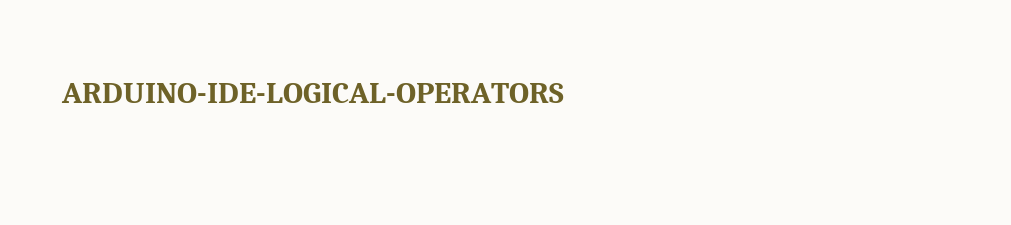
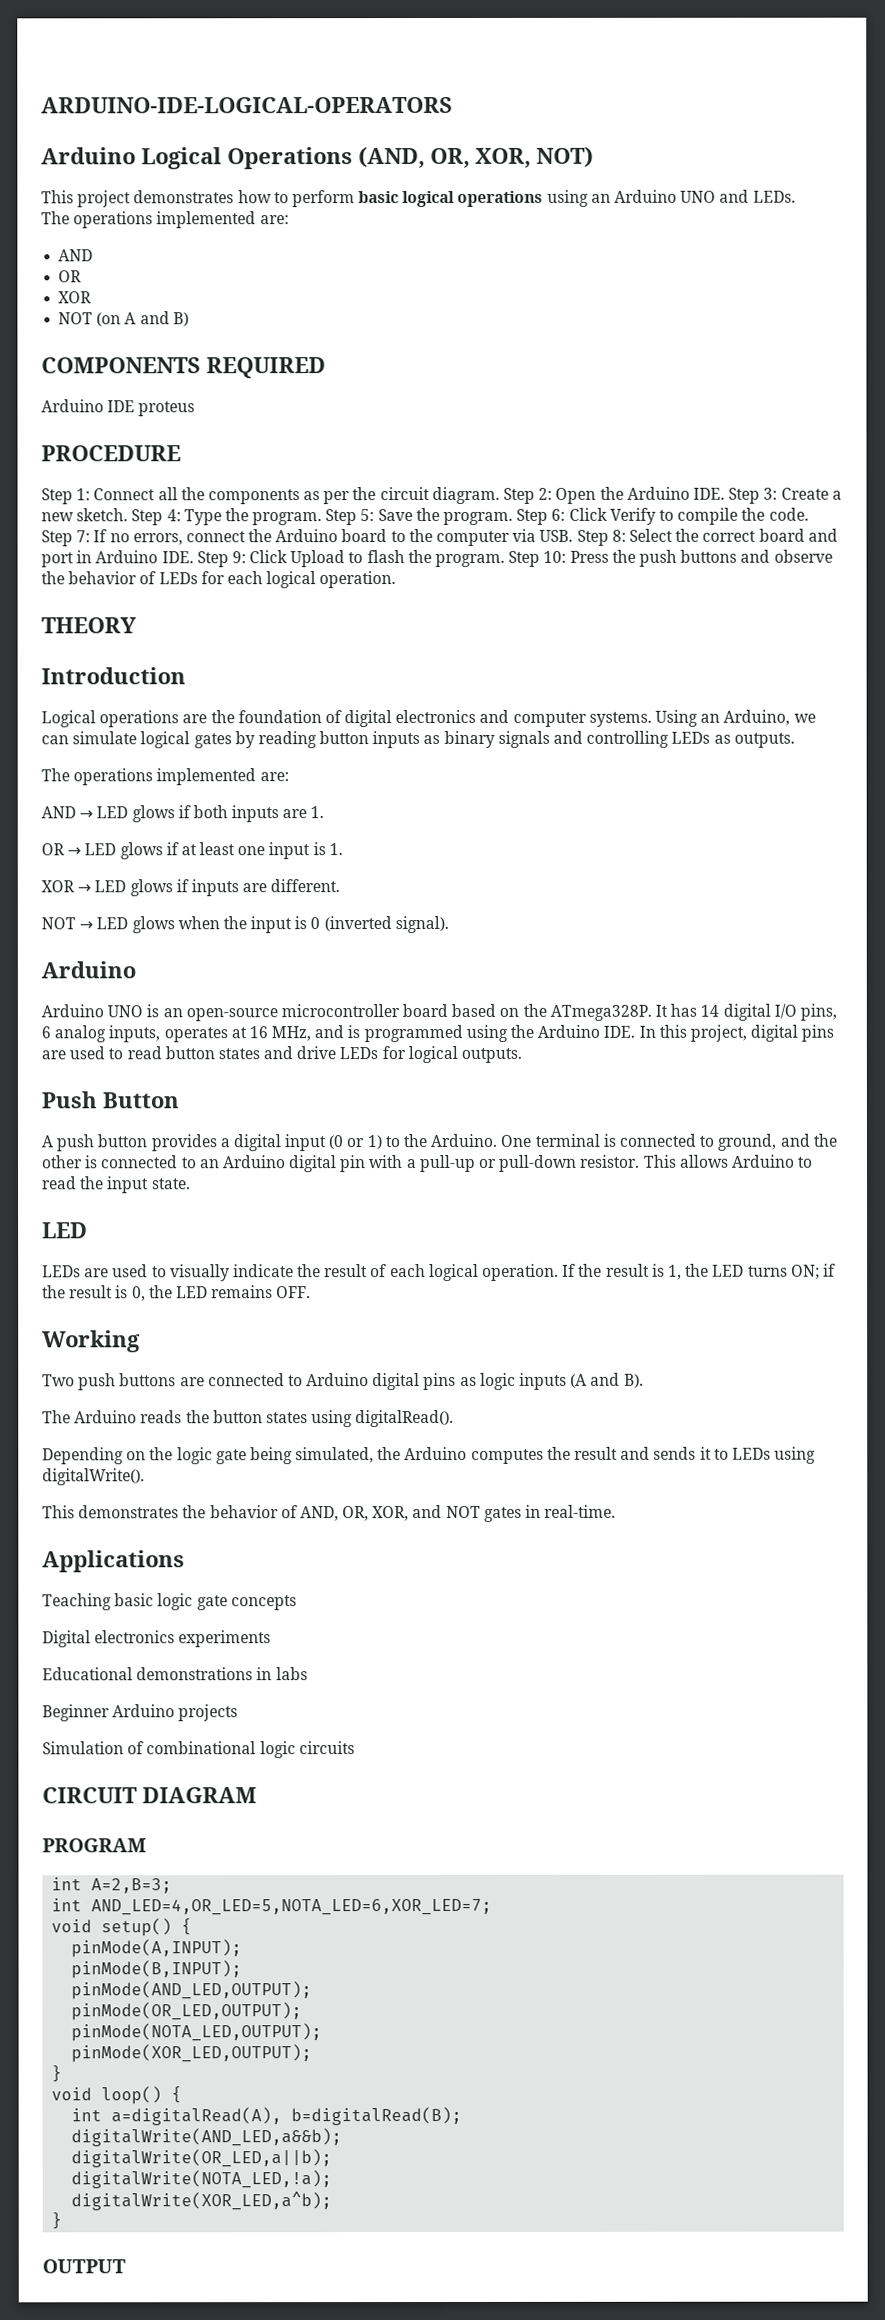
(564, 93) none -> [41,146,594,170] [41,189,796,208] [41,211,289,229] [58,249,94,262] [58,270,83,283] [58,291,93,304] [58,311,189,327] [41,357,326,379] [41,399,196,417] [41,445,181,462] [41,486,842,505] [41,507,809,526] [41,528,838,547] [41,549,833,568] [41,571,397,589] [41,617,137,634] [41,667,186,685] [41,709,816,728] [41,730,795,749] [41,768,289,786] [41,805,325,823] [41,842,343,860] [41,879,341,897] [41,915,449,934] [41,961,136,979] [41,1003,837,1022] [41,1024,835,1043] [41,1045,523,1064] [41,1091,179,1109] [41,1133,837,1152] [41,1154,814,1173] [42,1176,191,1194] [42,1222,88,1239] [42,1263,836,1282] [42,1285,312,1302] [42,1330,141,1353] [42,1372,644,1391] [42,1409,455,1428] [42,1446,817,1465] [42,1468,145,1486] [42,1504,617,1522] [42,1550,185,1573] [42,1593,297,1611] [42,1630,272,1648] [42,1667,308,1681] [42,1704,239,1722] [42,1741,355,1759] [42,1787,257,1804] [42,1838,147,1853] [51,1877,173,1894] [51,1898,493,1916] [51,1918,193,1937] [71,1939,243,1958] [71,1960,243,1979] [71,1981,313,2000] [71,2002,303,2021] [71,2023,323,2042] [71,2044,313,2063] [51,2065,63,2083] [51,2086,183,2105] [71,2106,463,2126] [71,2128,343,2147] [71,2149,333,2168] [71,2170,333,2189] [71,2191,333,2211] [51,2212,63,2230] [42,2259,126,2274] // Arduino Logical Operations (AND, OR, XOR, NOT) // This project demonstrates how to perform basic logical operations using an Arduino UNO and LEDs. // The operations implemented are: // AND // OR // XOR // NOT (on A and B) // COMPONENTS REQUIRED // Arduino IDE proteus // PROCEDURE // Step 1: Connect all the components as per the circuit diagram. Step 2: Open the Arduino IDE. Step 3: Create a new sketch. Step 4: Type the program. Step 5: Save the program. Step 6: Click Verify to compile the code. Step 7: If no errors, connect the Arduino board to the computer via USB. Step 8: Select the correct board and port in Arduino IDE. Step 9: Click Upload to flash the program. Step 10: Press the push buttons and observe the behavior of LEDs for each logical operation. // THEORY // Introduction // Logical operations are the foundation of digital electronics and computer systems. Using an Arduino, we can simulate logical gates by reading button inputs as binary signals and controlling LEDs as outputs. // The operations implemented are: // AND → LED glows if both inputs are 1. // OR → LED glows if at least one input is 1. // XOR → LED glows if inputs are different. // NOT → LED glows when the input is 0 (inverted signal). // Arduino // Arduino UNO is an open-source microcontroller board based on the ATmega328P. It has 14 digital I/O pins, 6 analog inputs, operates at 16 MHz, and is programmed using the Arduino IDE. In this project, digital pins are used to read button states and drive LEDs for logical outputs. // Push Button // A push button provides a digital input (0 or 1) to the Arduino. One terminal is connected to ground, and the other is connected to an Arduino digital pin with a pull-up or pull-down resistor. This allows Arduino to read the input state. // LED // LEDs are used to visually indicate the result of each logical operation. If the result is 1, the LED turns ON; if the result is 0, the LED remains OFF. // Working // Two push buttons are connected to Arduino digital pins as logic inputs (A and B). // The Arduino reads the button states using digitalRead(). // Depending on the logic gate being simulated, the Arduino computes the result and sends it to LEDs using digitalWrite(). // This demonstrates the behavior of AND, OR, XOR, and NOT gates in real-time. // Applications // Teaching basic logic gate concepts // Digital electronics experiments // Educational demonstrations in labs // Beginner Arduino projects // Simulation of combinational logic circuits // CIRCUIT DIAGRAM // PROGRAM // int A=2,B=3; // int AND_LED=4,OR_LED=5,NOTA_LED=6,XOR_LED=7; // void setup() { // pinMode(A,INPUT); // pinMode(B,INPUT); // pinMode(AND_LED,OUTPUT); // pinMode(OR_LED,OUTPUT); // pinMode(NOTA_LED,OUTPUT); // pinMode(XOR_LED,OUTPUT); // } // void loop() { // int a=digitalRead(A), b=digitalRead(B); // digitalWrite(AND_LED,a&&b); // digitalWrite(OR_LED,a||b); // digitalWrite(NOTA_LED,!a); // digitalWrite(XOR_LED,a^b); // } // OUTPUT

